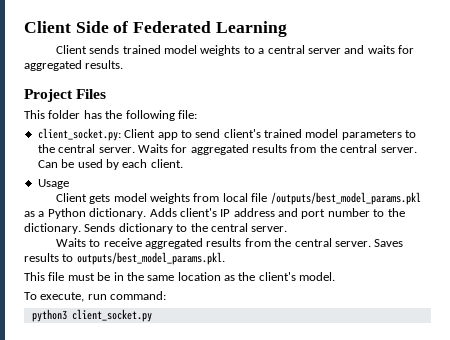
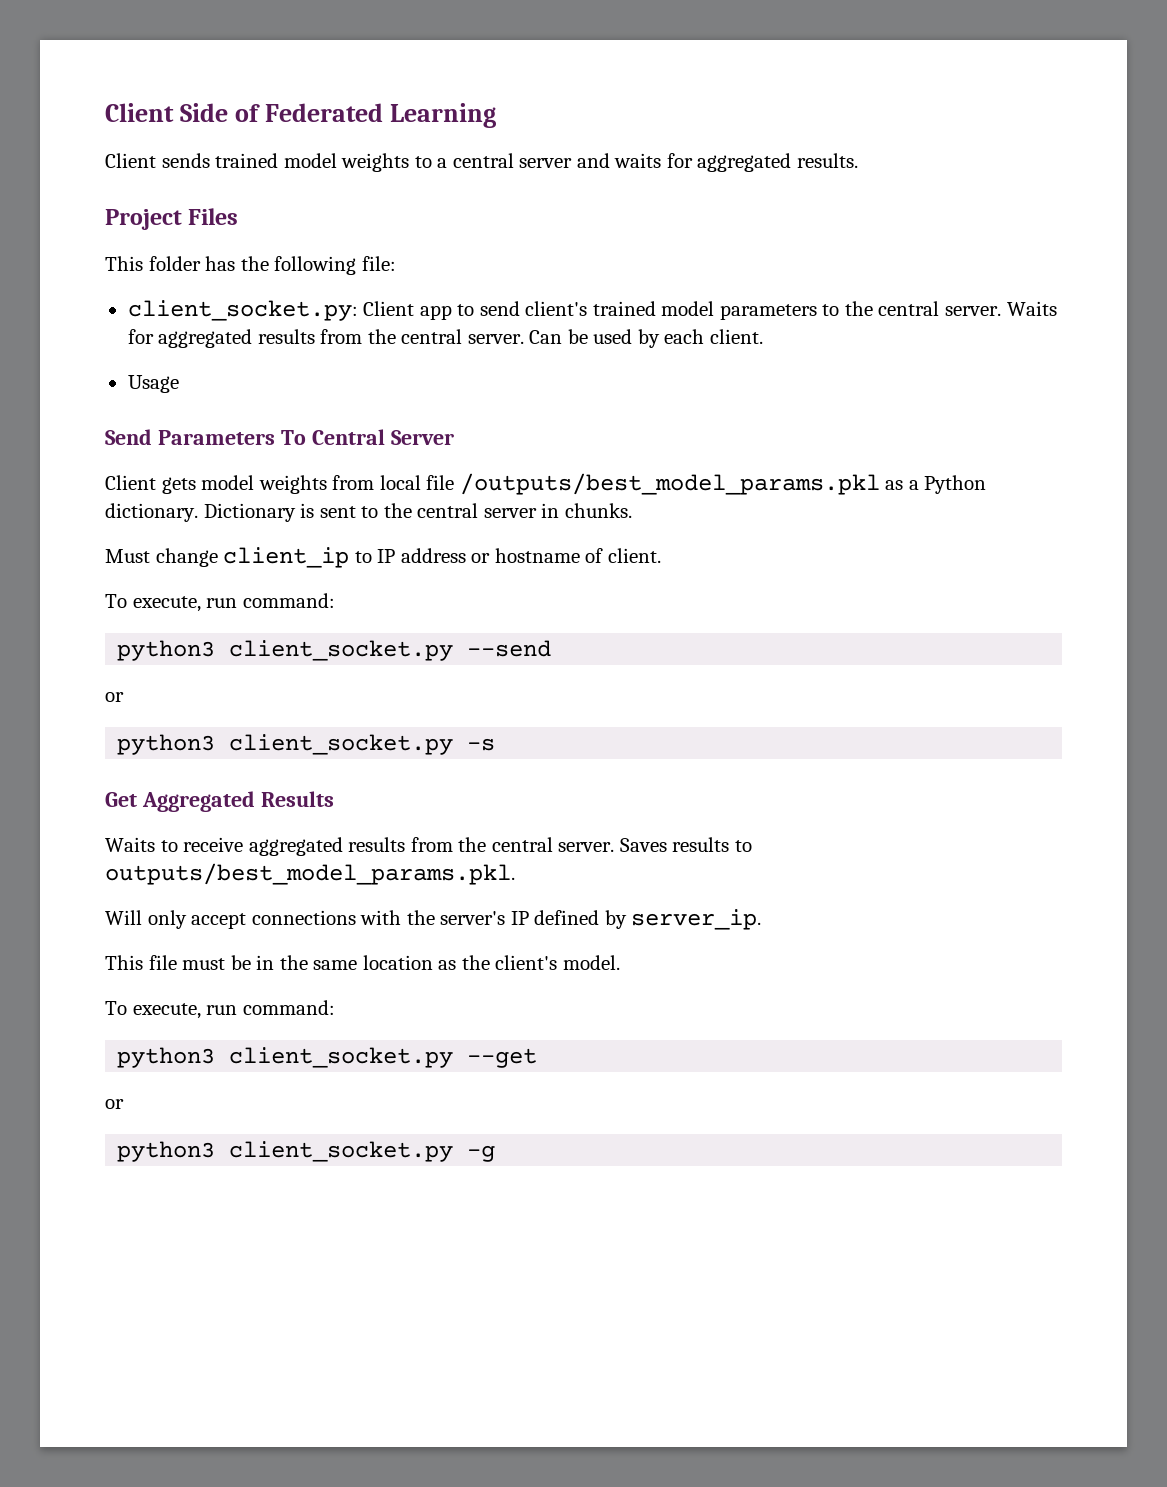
(69, 184) none -> [105,429,454,445] // Send Parameters To Central Server
[149,208,405,219] [24,223,288,234] Adds client's IP address and port number to the dictionary. Sends dictionary to the central server. -> [203,503,632,522] [105,547,661,568] [105,593,335,612] [117,640,552,661] [105,692,124,702] [117,734,496,755] [105,791,334,812] Dictionary is sent to the central server in chunks. // Must change client_ip to IP address or hostname of client. // To execute, run command: // python3 client_socket.py --send // or // python3 client_socket.py -s // Get Aggregated Results
(225, 258) none -> [105,909,762,930] // Will only accept connections with the server's IP defined by server_ip.
(152, 315) none -> [467,1048,538,1068] [105,1099,124,1109] [117,1141,496,1162] --get // or // python3 client_socket.py -g

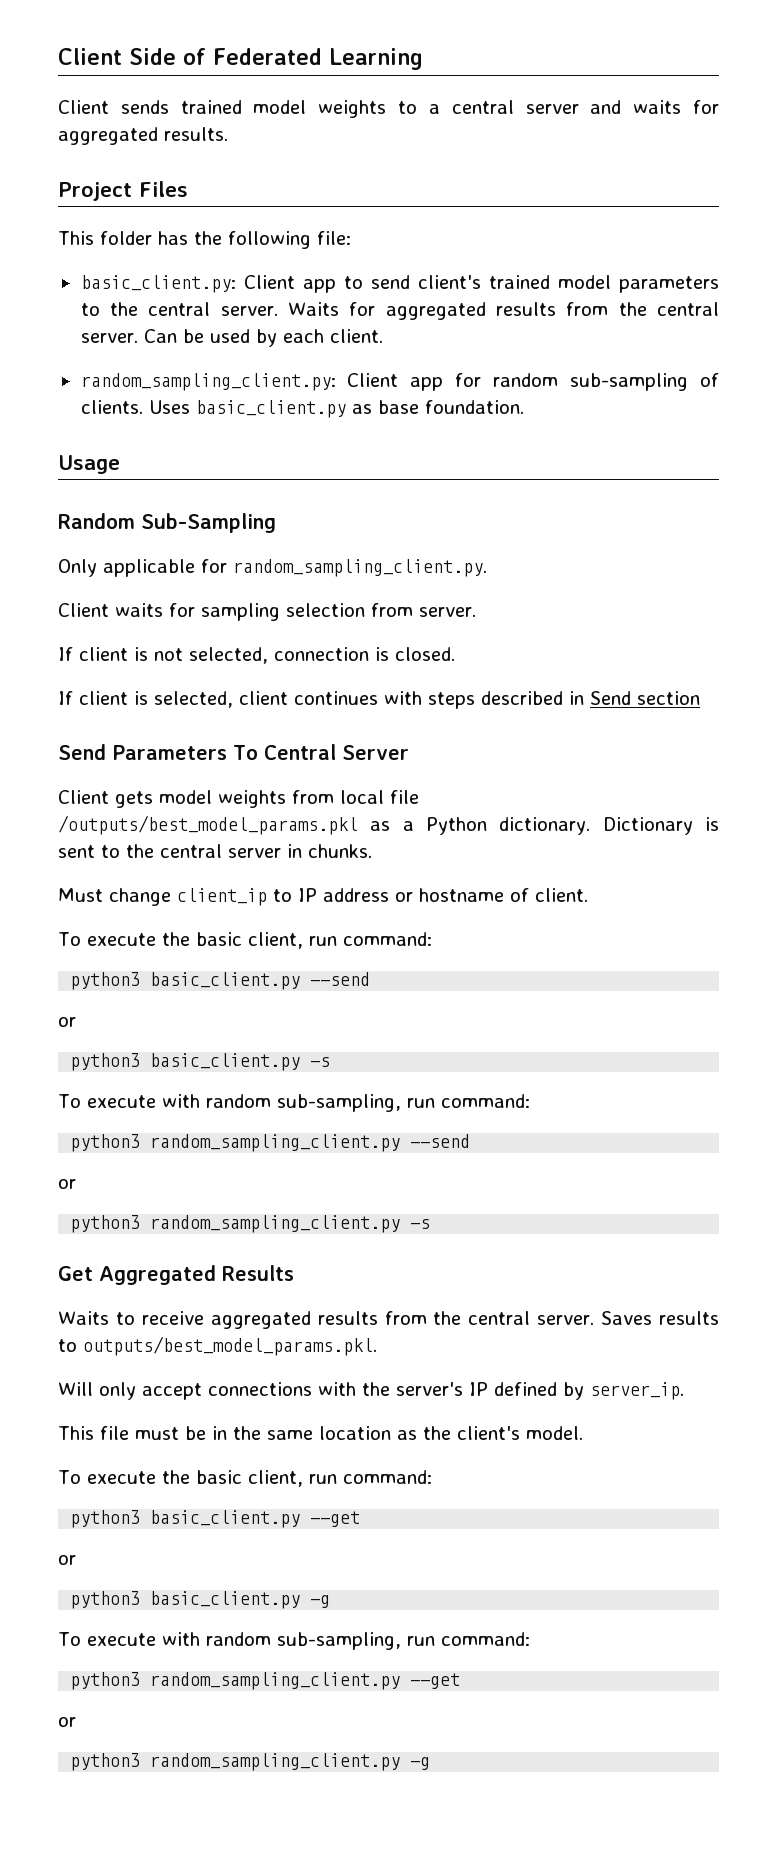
[127,300,358,321] client_socket.py: -> [80,275,236,293] basic_client.py:
[127,375,179,393] Usage -> [80,373,720,391] [80,400,524,418] [58,455,120,474] [58,513,276,533] [58,559,487,577] [58,603,476,621] [58,647,455,664] [58,691,700,709] random_sampling_client.py: Client app for random sub-sampling of clients. Uses basic_client.py as base foundation. // Usage // Random Sub-Sampling // Only applicable for random_sampling_client.py. // Client waits for sampling selection from server. // If client is not selected, connection is closed. // If client is selected, client continues with steps described in Send section
[132,593,335,612] [117,640,552,661] [105,692,124,702] [117,734,454,755] execute, run command: // python3 client_socket.py --send // or // python3 client_socket.py -> [86,932,432,949] [70,972,371,990] [58,1017,76,1027] [70,1053,331,1071] [58,1094,530,1112] [70,1134,471,1152] [58,1179,76,1189] [70,1215,401,1233] execute the basic client, run command: // python3 basic_client.py --send // or // python3 basic_client.py -s // To execute with random sub-sampling, run command: // python3 random_sampling_client.py --send // or // python3 random_sampling_client.py
[132,1000,335,1019] [117,1047,538,1068] [105,1099,124,1109] [117,1141,496,1162] execute, run command: // python3 client_socket.py --get // or // python3 client_socket.py -g -> [86,1470,432,1487] [70,1510,361,1528] [58,1555,76,1565] [70,1591,331,1609] [58,1632,530,1650] [70,1672,461,1690] [58,1717,76,1727] [70,1753,431,1771] execute the basic client, run command: // python3 basic_client.py --get // or // python3 basic_client.py -g // To execute with random sub-sampling, run command: // python3 random_sampling_client.py --get // or // python3 random_sampling_client.py -g

